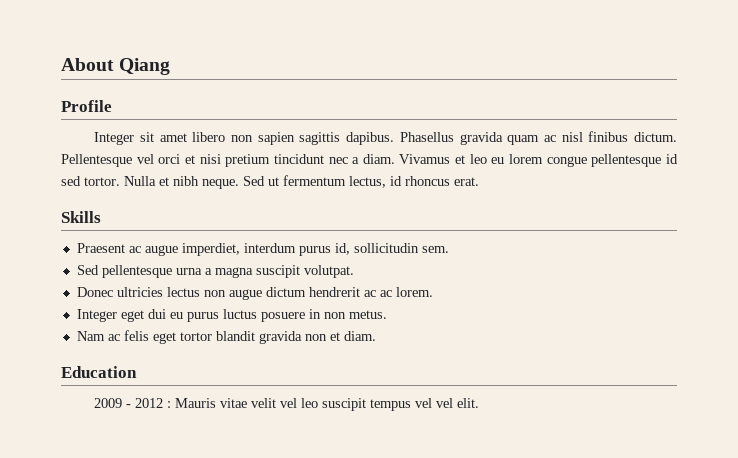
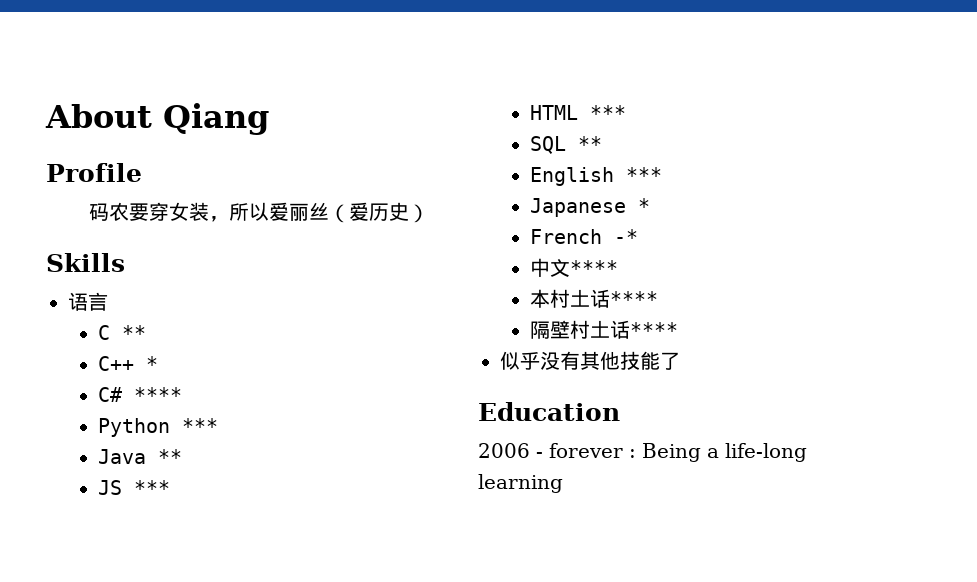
[94,131,677,145] [61,154,678,167] [61,175,479,189] [61,211,101,223] [76,243,449,256] [76,265,354,278] [76,287,433,300] [76,309,387,322] [76,330,376,344] [61,366,137,378] [94,398,480,411] Integer sit amet libero non sapien sagittis dapibus. Phasellus gravida quam ac nisl finibus dictum. Pellentesque vel orci et nisi pretium tincidunt nec a diam. Vivamus et leo eu lorem congue pellentesque id sed tortor. Nulla et nibh neque. Sed ut fermentum lectus, id rhoncus erat. // Skills // Praesent ac augue imperdiet, interdum purus id, sollicitudin sem. // Sed pellentesque urna a magna suscipit volutpat. // Donec ultricies lectus non augue dictum hendrerit ac ac lorem. // Integer eget dui eu purus luctus posuere in non metus. // Nam ac felis eget tortor blandit gravida non et diam. // Education // 2009 - 2012 : Mauris vitae velit vel leo suscipit tempus vel vel elit. -> [89,202,430,223] [46,253,125,272] [68,292,108,311] [97,325,146,340] [97,356,158,371] [97,387,182,402] [97,418,218,437] [97,449,182,464] [97,480,170,495] [529,105,626,120] [529,136,602,154] [529,167,662,186] [529,198,650,217] [529,229,638,244] [529,258,618,277] [529,289,658,308] [529,320,678,339] [500,351,680,370] [478,402,620,421] [478,443,807,462] [478,474,563,493] 码农要穿女装，所以爱丽丝（爱历史） // Skills // 语言 // C ** // C++ * // C# **** // Python *** // Java ** // JS *** // HTML *** // SQL ** // English *** // Japanese * // French -* // 中文**** // 本村土话**** // 隔壁村土话**** // 似乎没有其他技能了 // Education // 2006 - forever : Being a life-long learning

